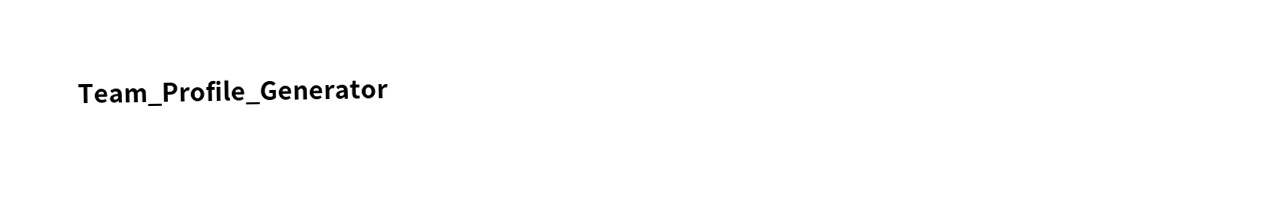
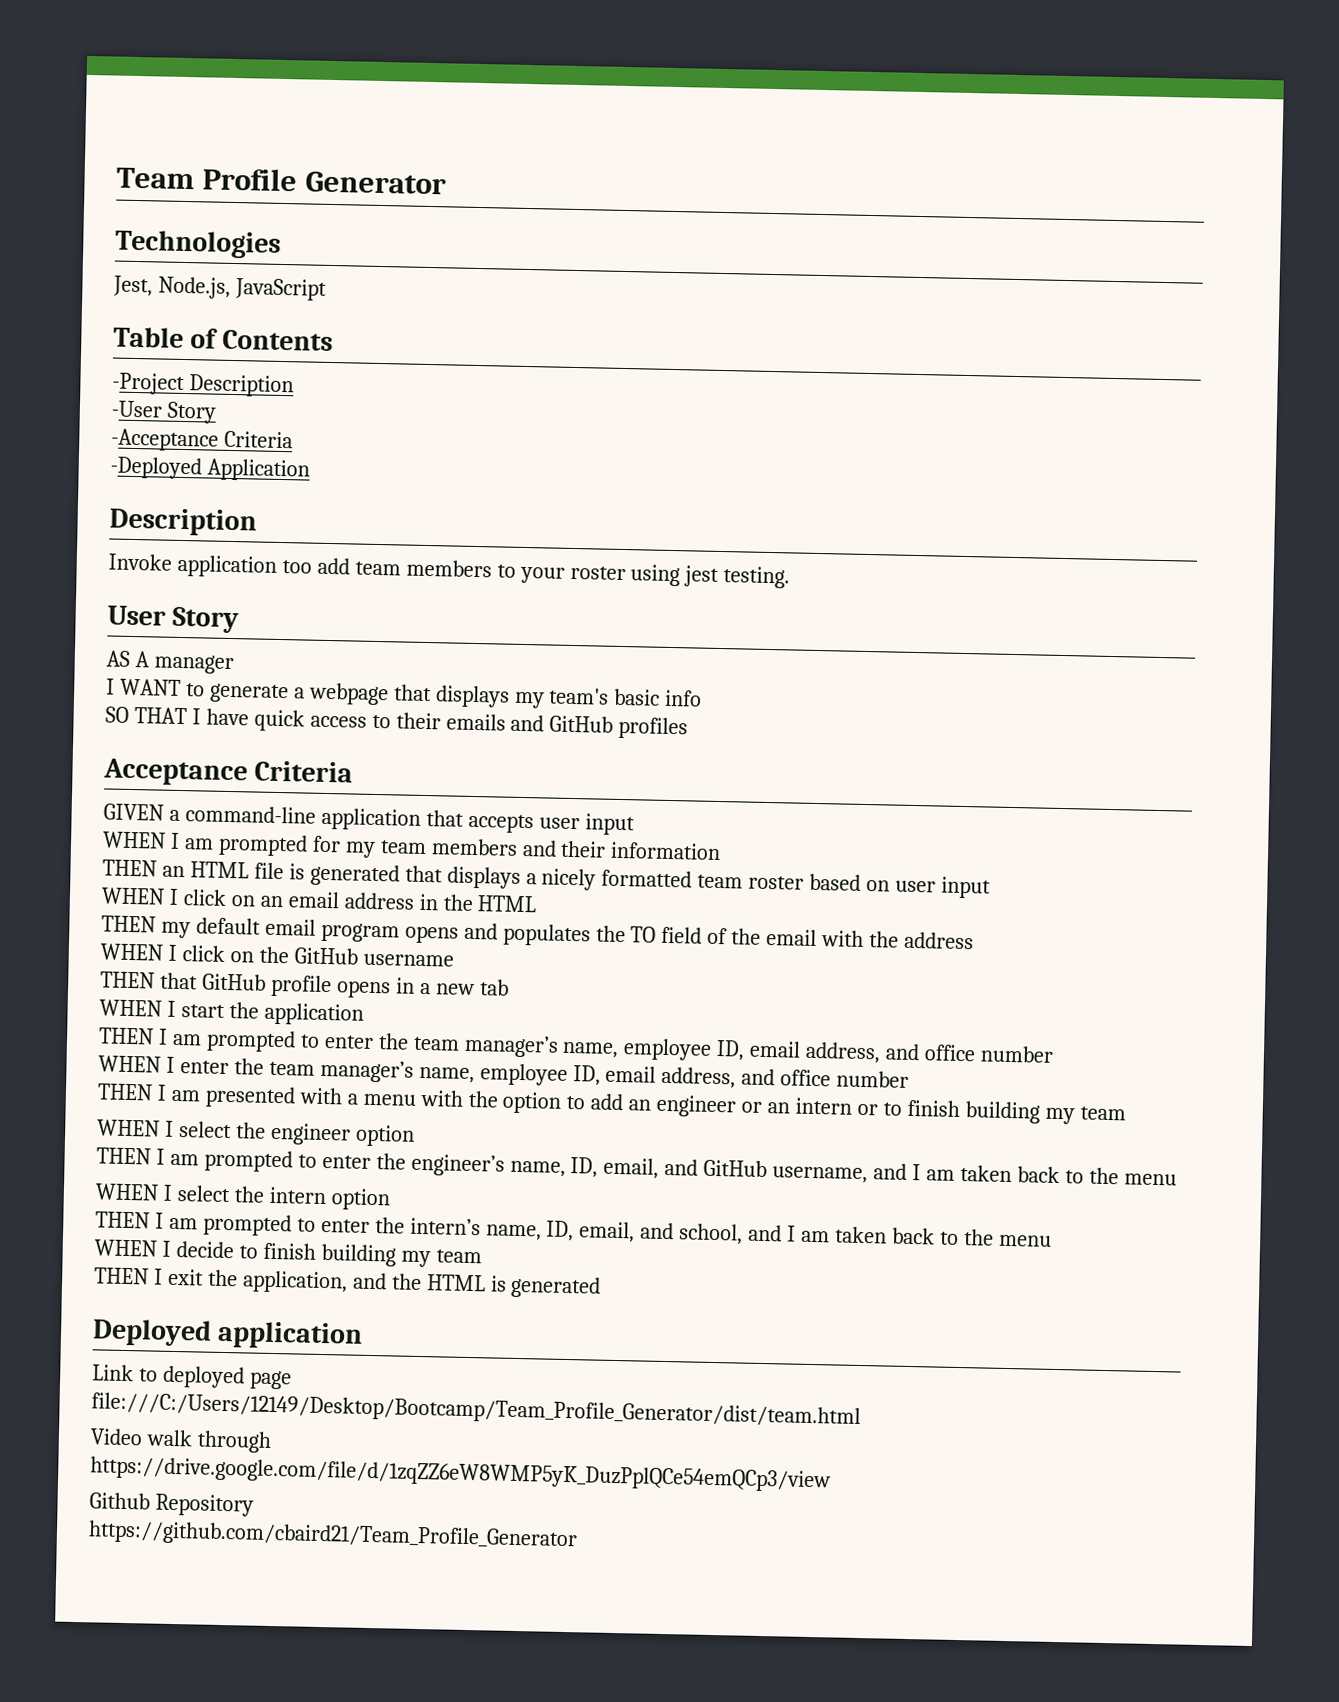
[77,77,388,108] Team_Profile_Generator -> [116,167,447,195] [115,229,281,259] [113,275,327,301] [113,326,333,352] [112,372,294,398] [111,400,217,424] [111,428,293,452] [110,456,310,482] [109,507,257,537] [108,553,791,589] [107,605,240,634] [106,650,234,675] [106,678,703,709] [105,706,689,740] [103,758,354,787] [103,803,635,836] [102,831,722,861] [102,859,992,899] [101,887,538,913] [101,915,975,950] [100,943,454,967] [100,971,509,999] [99,999,364,1026] [98,1027,1055,1064] [98,1055,910,1089] [97,1083,1126,1125] [97,1119,415,1147] [96,1147,1177,1186] [95,1183,391,1211] [95,1211,1052,1247] [94,1239,482,1268] [94,1267,602,1299] [92,1318,364,1350] [92,1364,292,1390] [91,1392,861,1430] [90,1428,272,1453] [90,1456,831,1493] [89,1492,254,1517] [88,1520,578,1552] Team Profile Generator // Technologies // Jest, Node.js, JavaScript // Table of Contents // -Project Description // -User Story // -Acceptance Criteria // -Deployed Application // Description // Invoke application too add team members to your roster using jest testing. // User Story // AS A manager // I WANT to generate a webpage that displays my team's basic info // SO THAT I have quick access to their emails and GitHub profiles // Acceptance Criteria // GIVEN a command-line application that accepts user input // WHEN I am prompted for my team members and their information // THEN an HTML file is generated that displays a nicely formatted team roster based on user input // WHEN I click on an email address in the HTML // THEN my default email program opens and populates the TO field of the email with the address // WHEN I click on the GitHub username // THEN that GitHub profile opens in a new tab // WHEN I start the application // THEN I am prompted to enter the team manager’s name, employee ID, email address, and office number // WHEN I enter the team manager’s name, employee ID, email address, and office number // THEN I am presented with a menu with the option to add an engineer or an intern or to finish building my team // WHEN I select the engineer option // THEN I am prompted to enter the engineer’s name, ID, email, and GitHub username, and I am taken back to the menu // WHEN I select the intern option // THEN I am prompted to enter the intern’s name, ID, email, and school, and I am taken back to the menu // WHEN I decide to finish building my team // THEN I exit the application, and the HTML is generated // Deployed application // Link to deployed page // file:///C:/Users/12149/Desktop/Bootcamp/Team_Profile_Generator/dist/team.html // Video walk through // https://drive.google.com/file/d/1zqZZ6eW8WMP5yK_DuzPplQCe54emQCp3/view // Github Repository // https://github.com/cbaird21/Team_Profile_Generator

